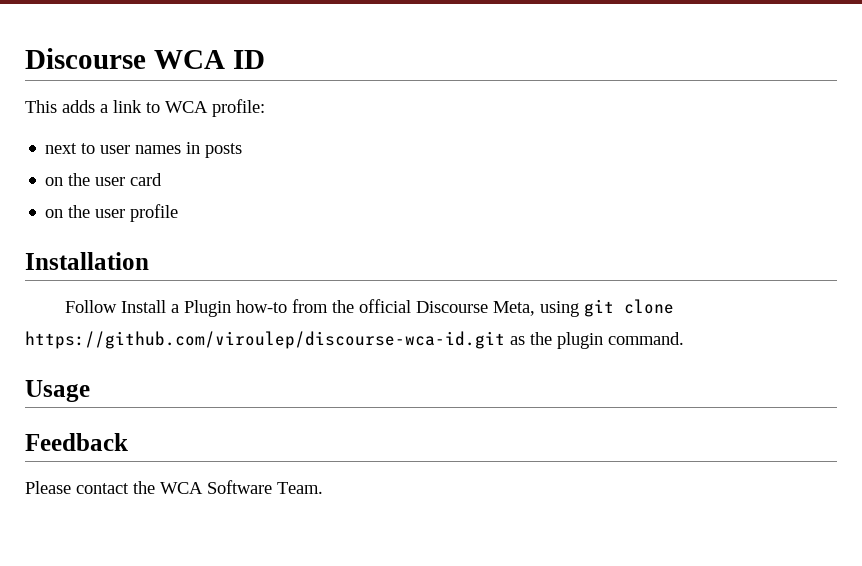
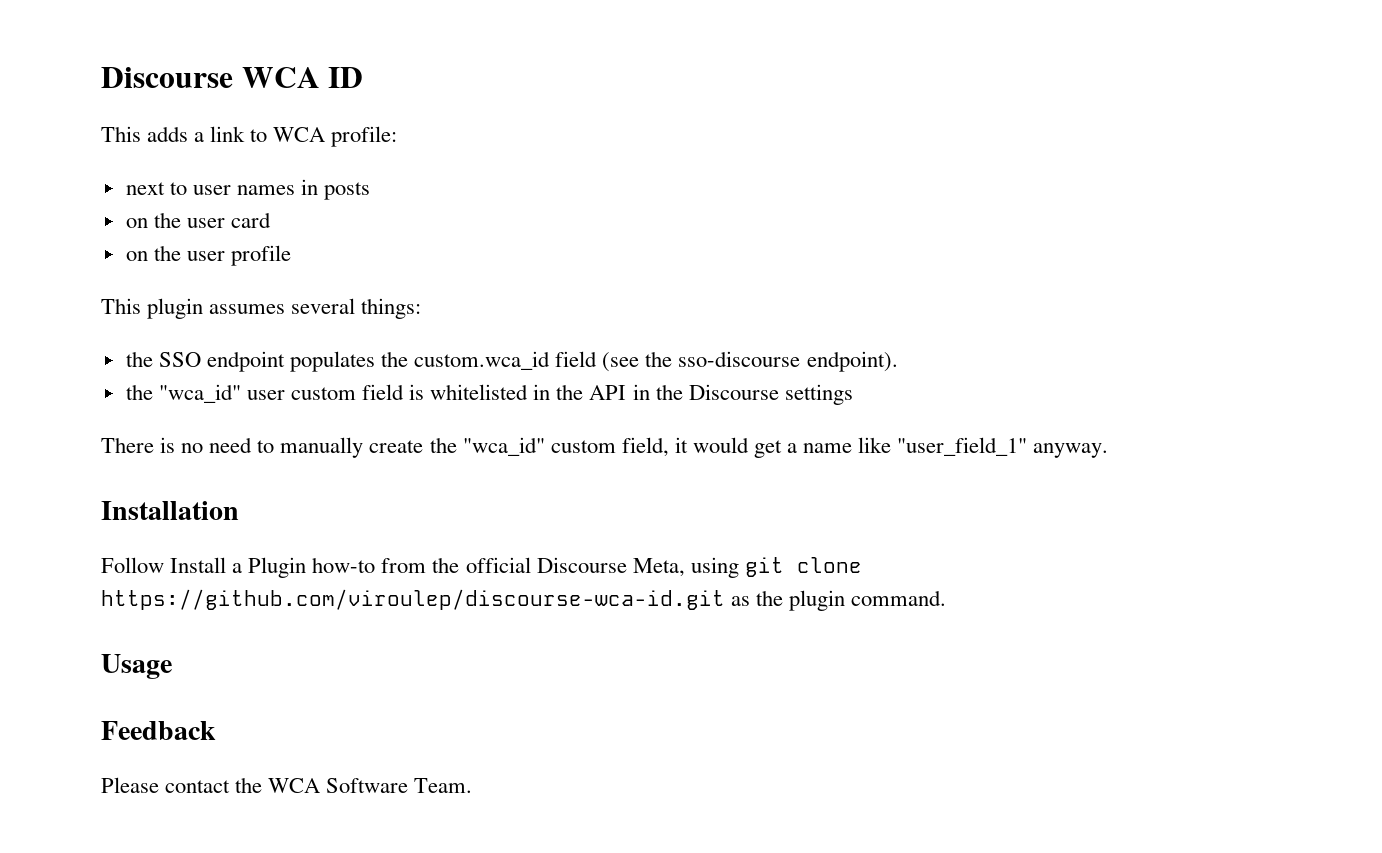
(179, 213) none -> [101,298,422,319] [125,351,898,372] [125,384,853,405] [101,437,1109,458] // This plugin assumes several things: // the SSO endpoint populates the custom.wca_id field (see the sso-discourse endpoint). // the "wca_id" user custom field is whitelisted in the API in the Discourse settings // There is no need to manually create the "wca_id" custom field, it would get a name like "user_field_1" anyway.

